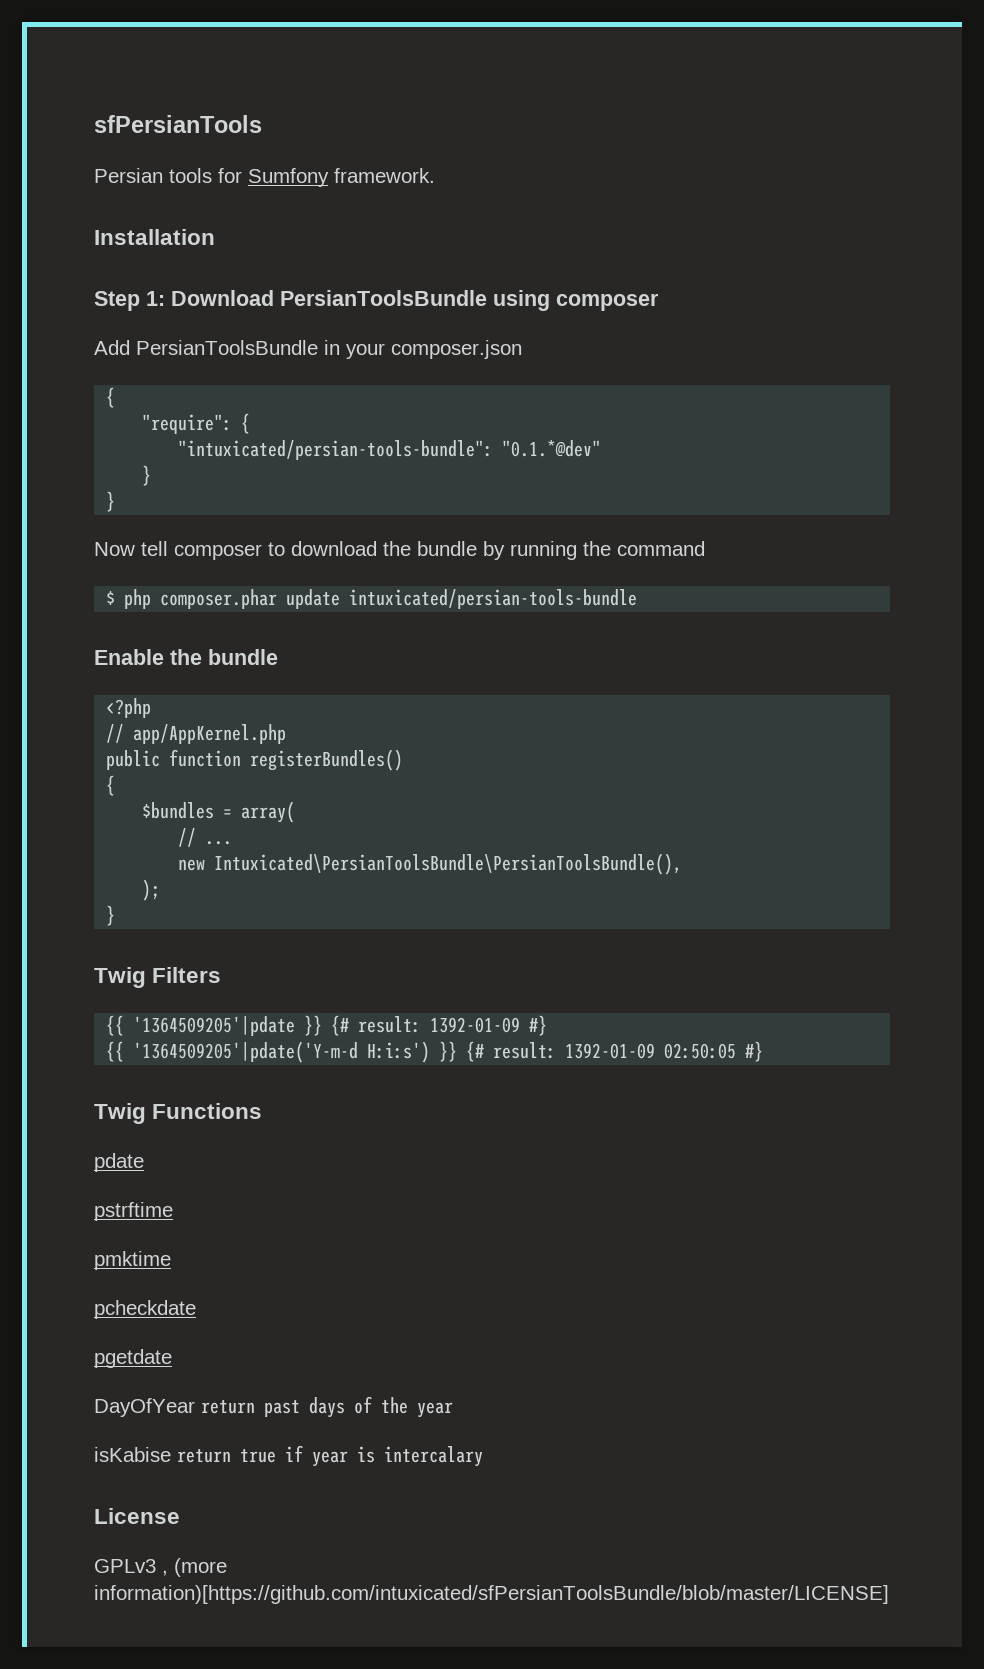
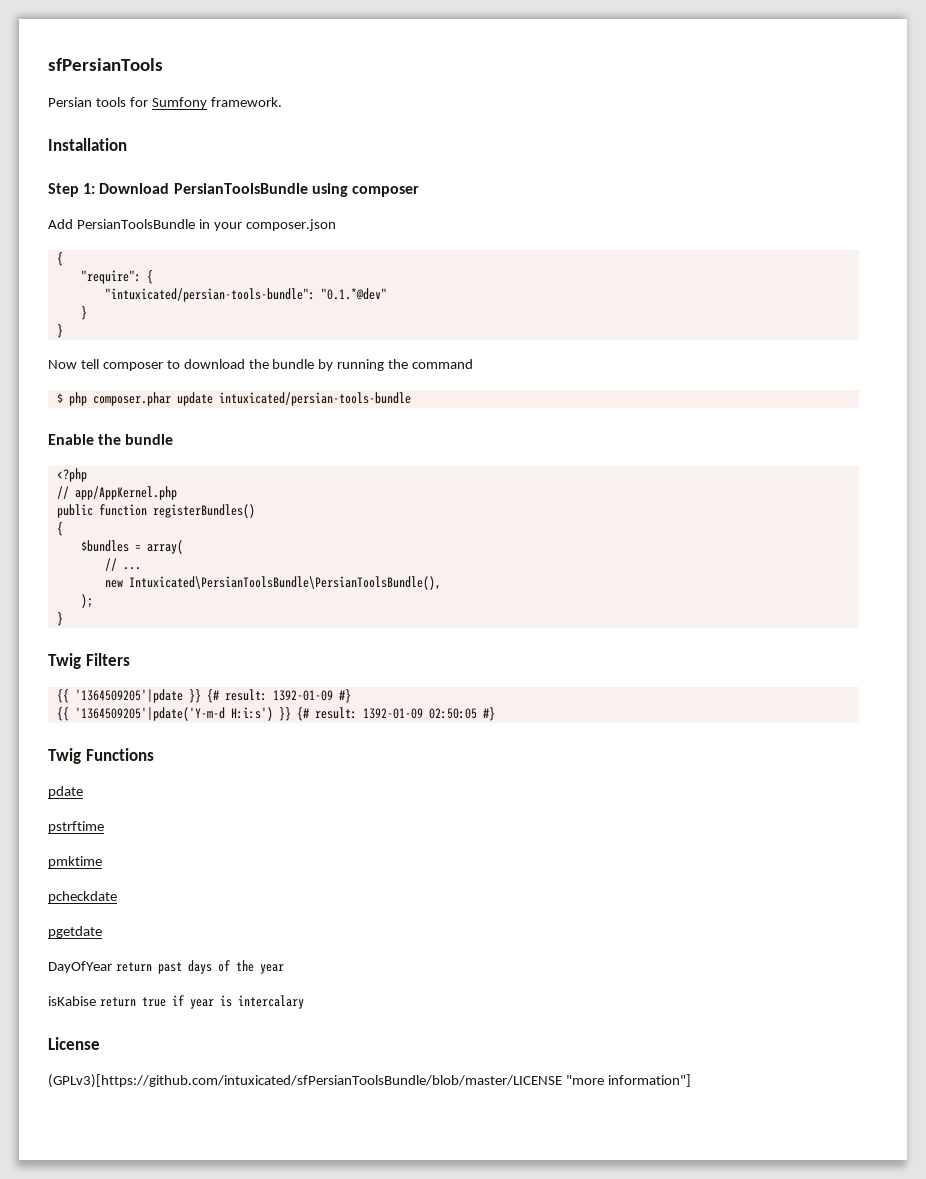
[94,1558,227,1577] [94,1585,889,1604] GPLv3 , (more information)[https://github.com/intuxicated/sfPersianToolsBundle/blob/master/LICENSE] -> [48,1074,691,1088] (GPLv3)[https://github.com/intuxicated/sfPersianToolsBundle/blob/master/LICENSE "more information"]

